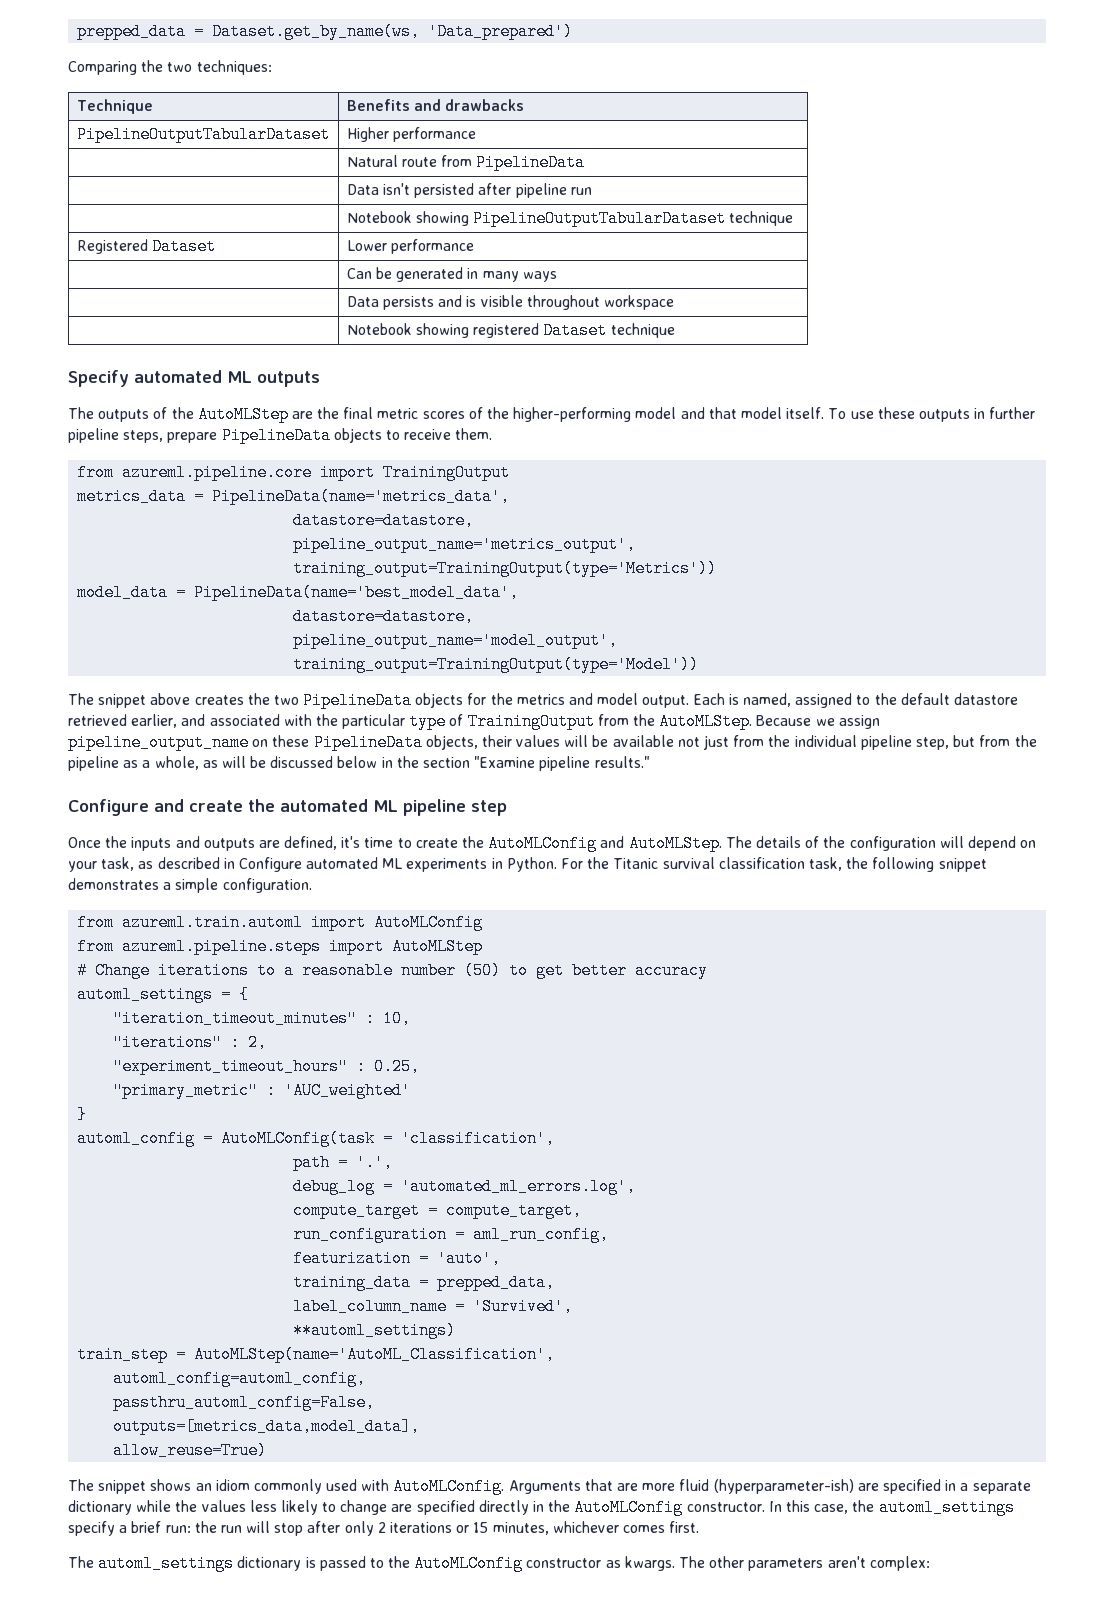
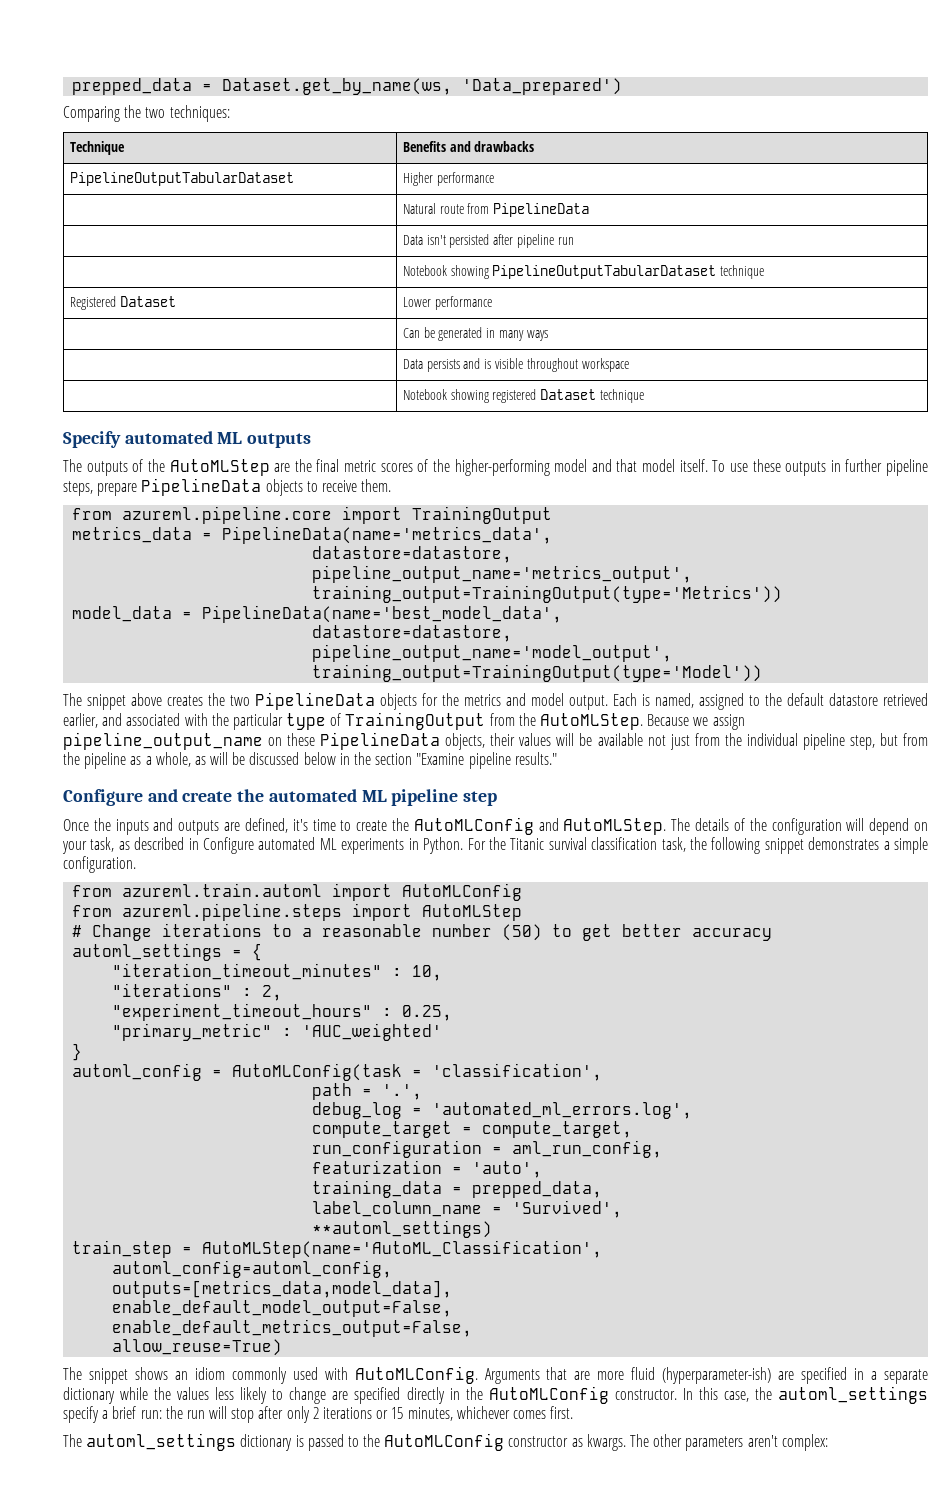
[113,1394,376,1411] [113,1418,421,1435] passthru_automl_config=False, // outputs=[metrics_data,model_data], -> [112,1280,453,1298] [112,1300,453,1317] [112,1319,473,1337] outputs=[metrics_data,model_data], // enable_default_model_output=False, // enable_default_metrics_output=False,

